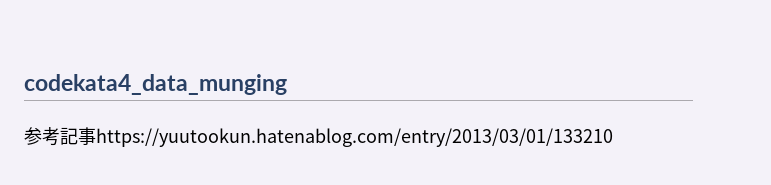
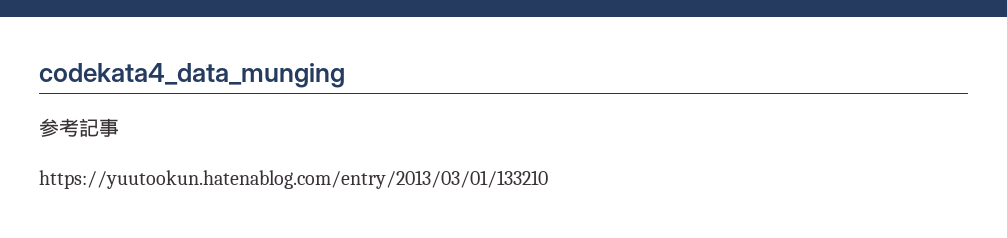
(96, 136) none -> (119, 127) //

